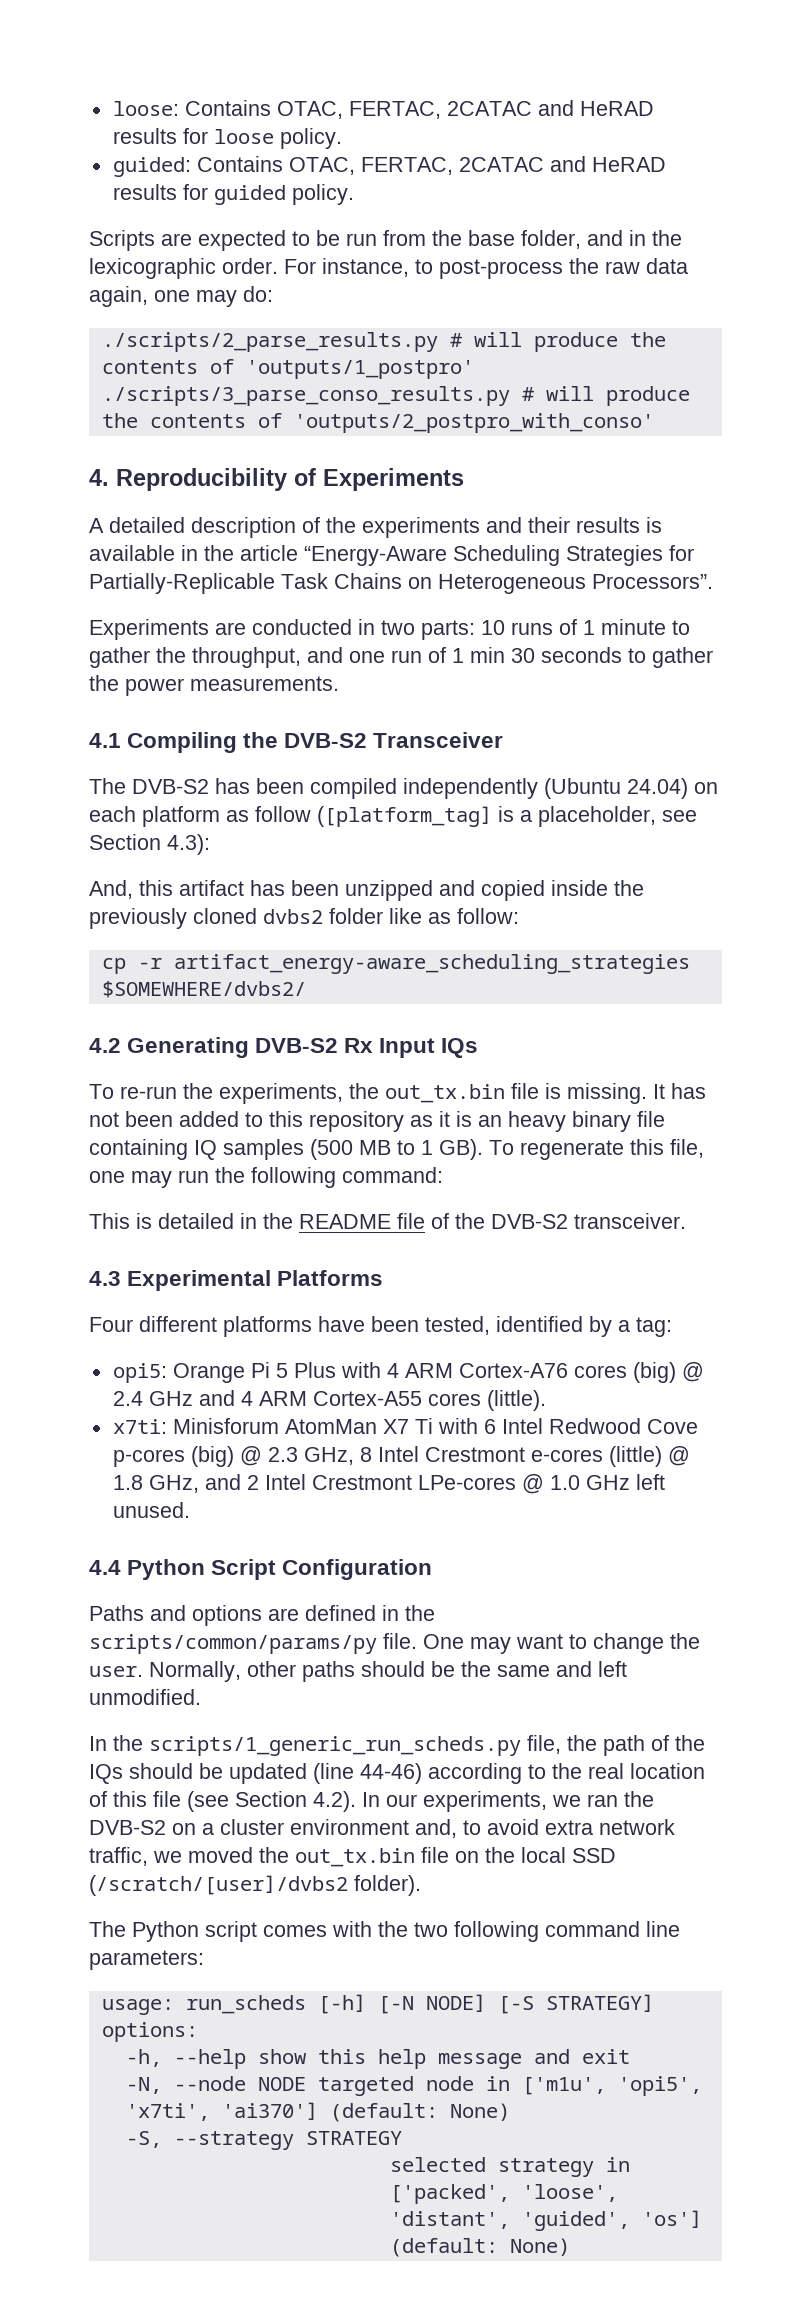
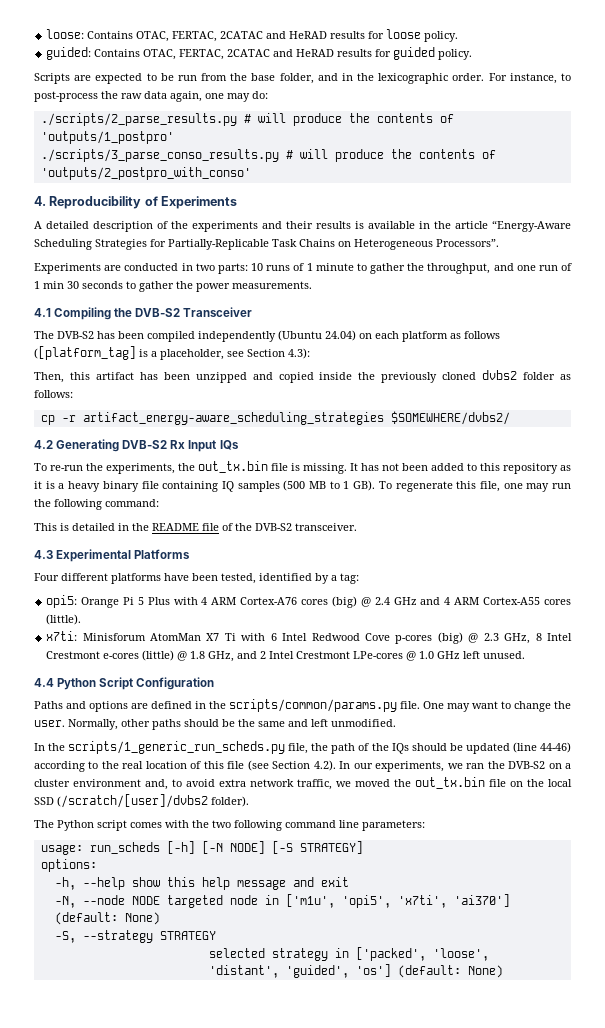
[255,806,311,822] follow -> [464,331,500,339] follows
[89,880,133,899] And, -> [34,372,64,383] Then,
[389,908,519,924] like as follow: -> [560,374,572,380] [34,390,73,398] as follows:
[478,1115,502,1127] an -> [58,483,65,489] a
[89,1634,377,1654] scripts/common/params/py -> [229,699,397,712] scripts/common/params.py

